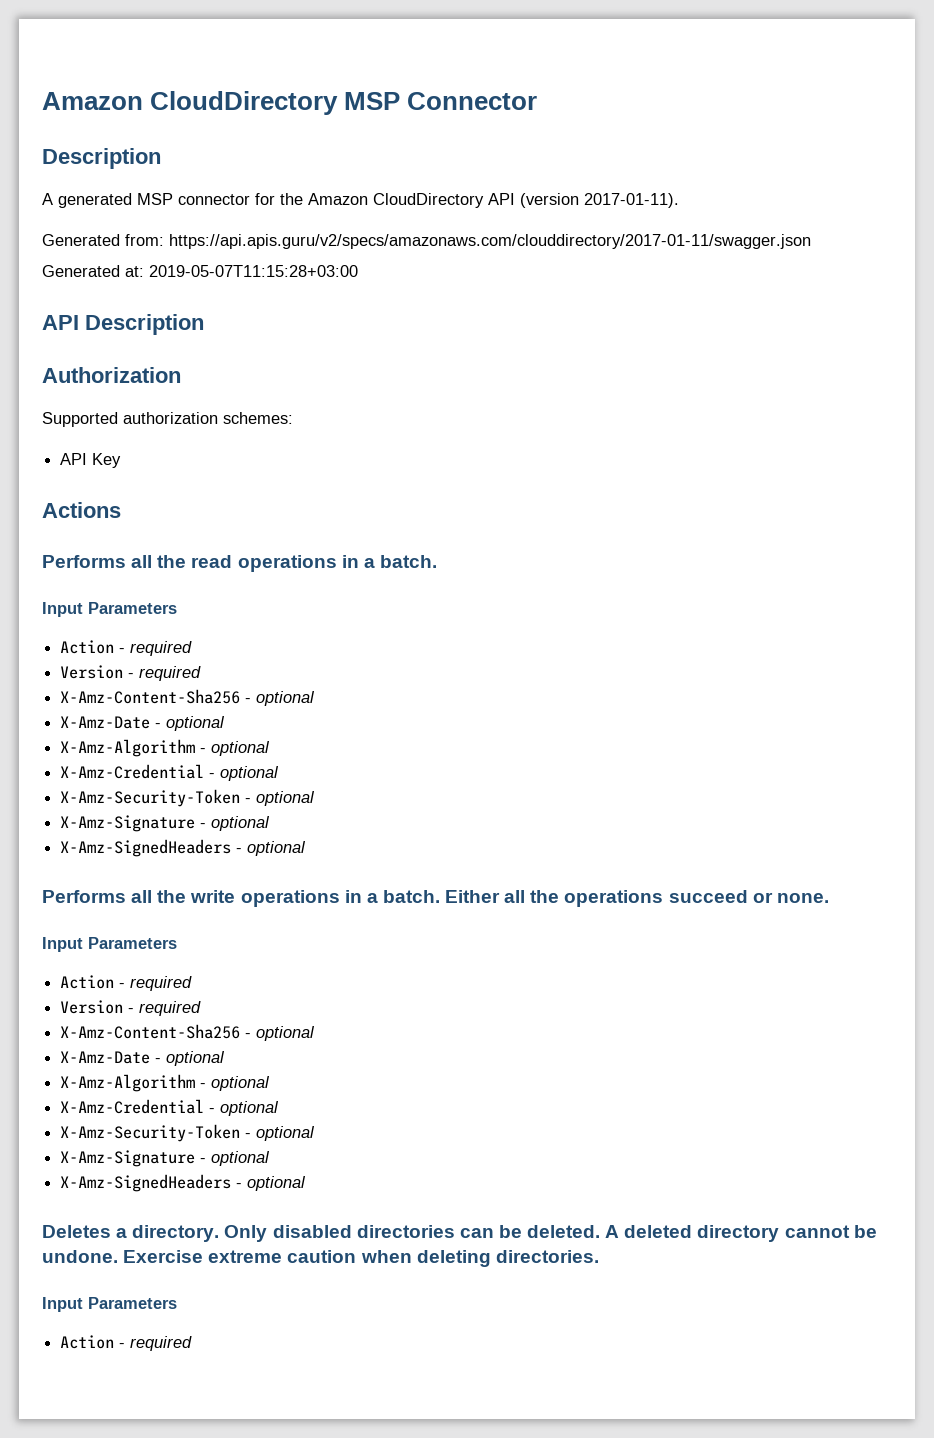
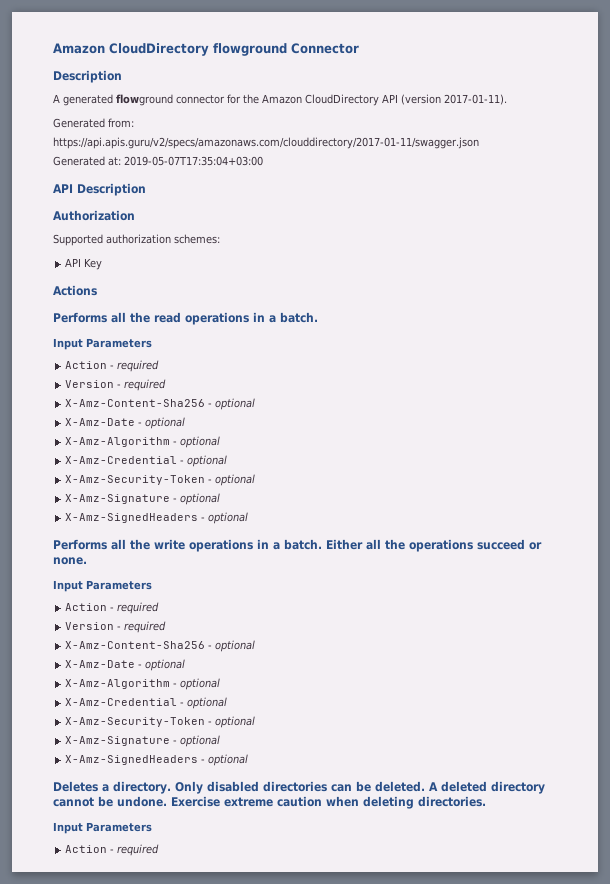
[42,91,401,115] Amazon CloudDirectory MSP -> [53,43,287,56] Amazon CloudDirectory flowground
[137,193,173,205] MSP -> [116,94,173,106] flowground
[149,265,358,277] 2019-05-07T11:15:28+03:00 -> [124,156,263,166] 2019-05-07T17:35:04+03:00

